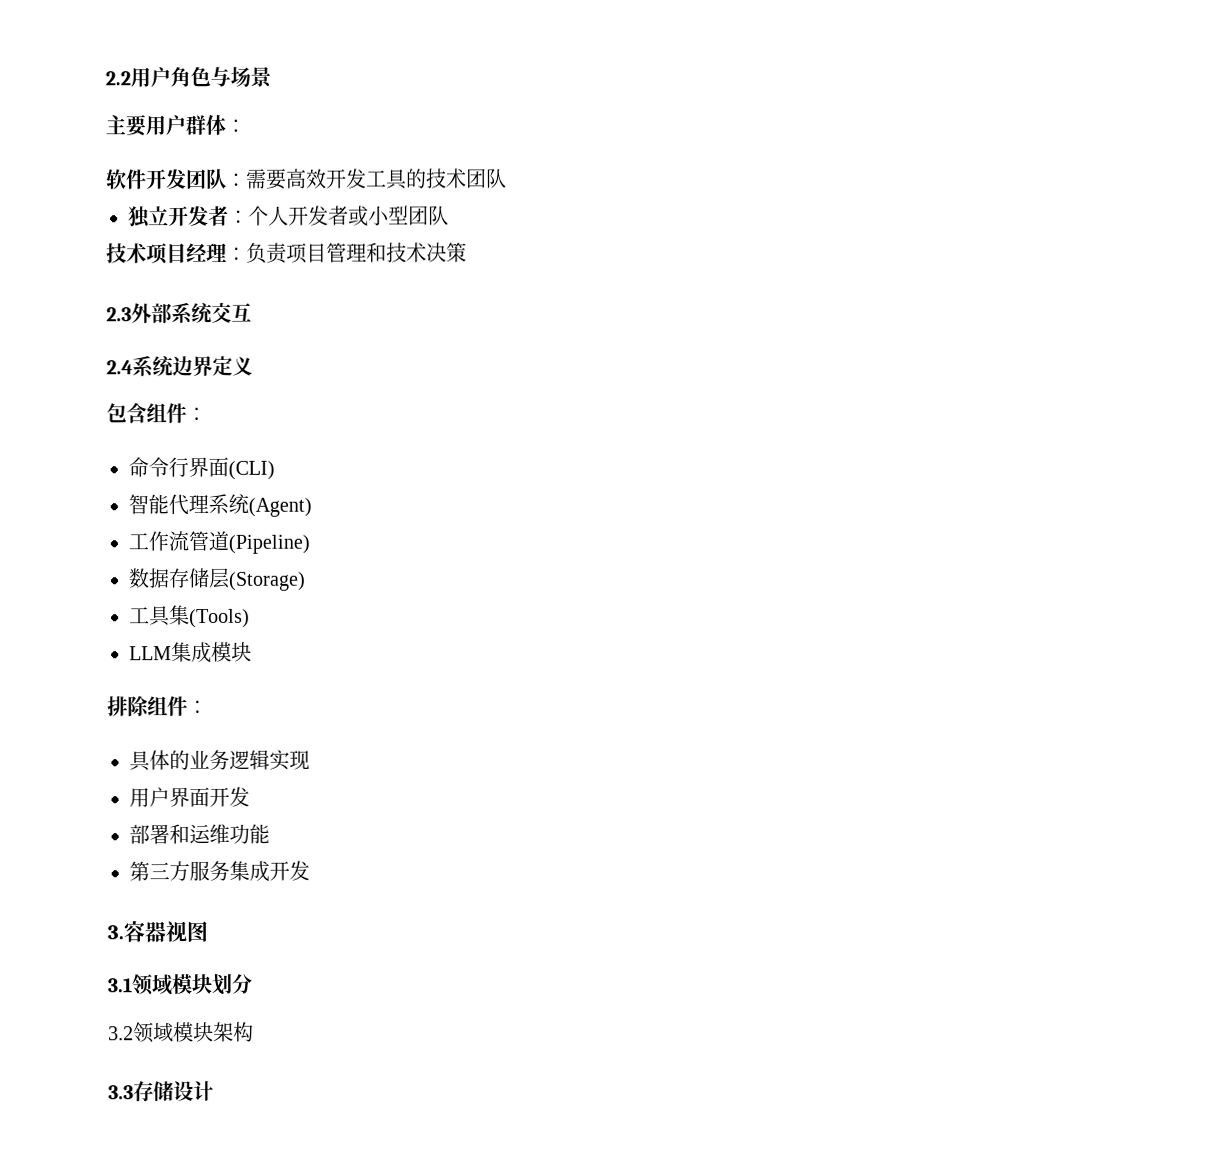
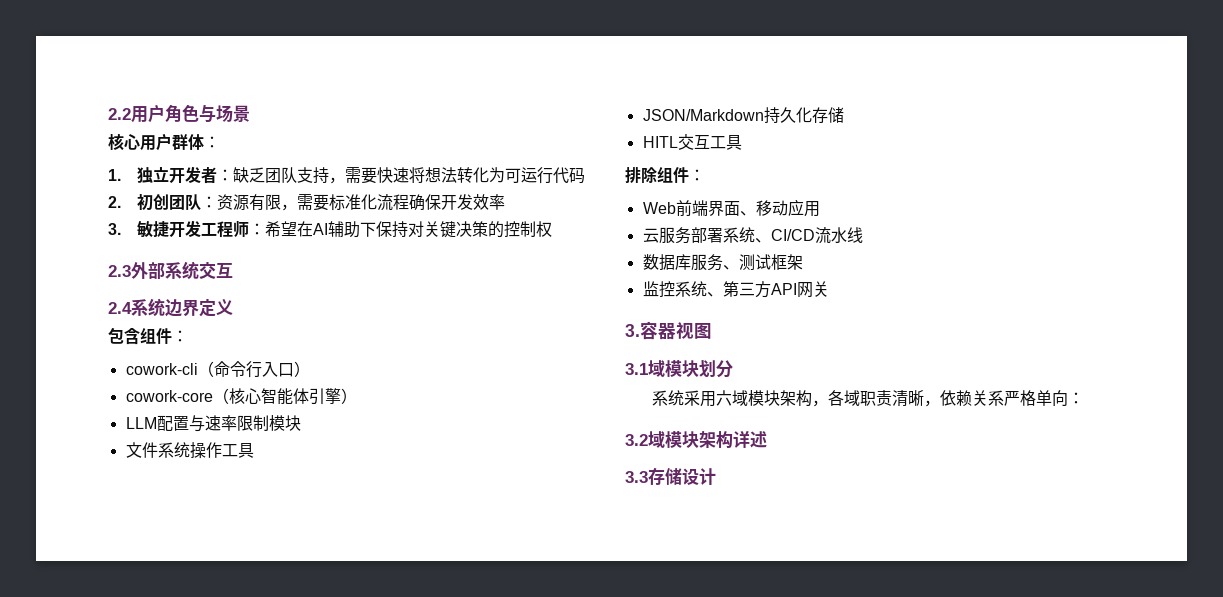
[105,115,147,137] 主要 -> [108,133,140,151] 核心
[106,168,507,190] [128,205,449,229] [106,242,427,265] 软件开发团队：需要高效开发工具的技术团队 // 独立开发者：个人开发者或小型团队 // 技术项目经理：负责项目管理和技术 -> [108,166,585,184] [108,194,505,211] [108,220,456,238] 1.独立开发者：缺乏团队支持，需要快速将想法转化为可运行代码 // 2.初创团队：资源有限，需要标准化流程确保开发效率 // 3.敏捷开发工程师：希望在AI辅助下保持对关键
(467, 252) none -> [487,221,552,238] 的控制权
[128,456,275,480] [128,493,312,517] [128,530,310,554] [128,567,306,591] [129,605,250,629] [129,641,252,664] [107,696,208,718] [129,749,310,772] [129,786,250,808] [129,823,270,845] [129,860,310,882] 命令行界面(CLI) // 智能代理系统(Agent) // 工作流管道(Pipeline) // 数据存储层(Storage) // 工具集(Tools) // LLM集成模块 // 排除组件： // 具体的业务逻辑实现 // 用户界面开发 // 部署和运维功能 // 第三方服务集成开发 -> [125,361,310,378] [125,388,357,405] [125,415,301,432] [125,442,254,459] [642,107,844,124] [642,134,742,150] [625,167,705,183] [642,199,820,217] [642,227,863,244] [642,254,803,271] [642,281,829,298] cowork-cli（命令行入口） // cowork-core（核心智能体引擎） // LLM配置与速率限制模块 // 文件系统操作工具 // JSON/Markdown持久化存储 // HITL交互工具 // 排除组件： // Web前端界面、移动应用 // 云服务部署系统、CI/CD流水线 // 数据库服务、测试框架 // 监控系统、第三方API网关
[131,974,154,996] 领 -> (648, 369) none
[108,1021,254,1044] 3.2领域模块架构 -> [652,390,1085,407] [625,430,767,448] 系统采用六域模块架构，各域职责清晰，依赖关系严格单向： // 3.2域模块架构详述

